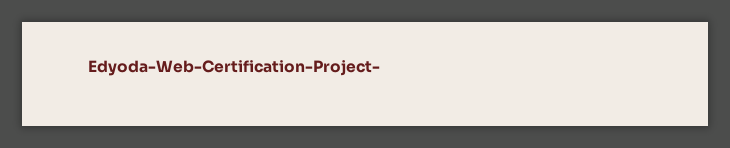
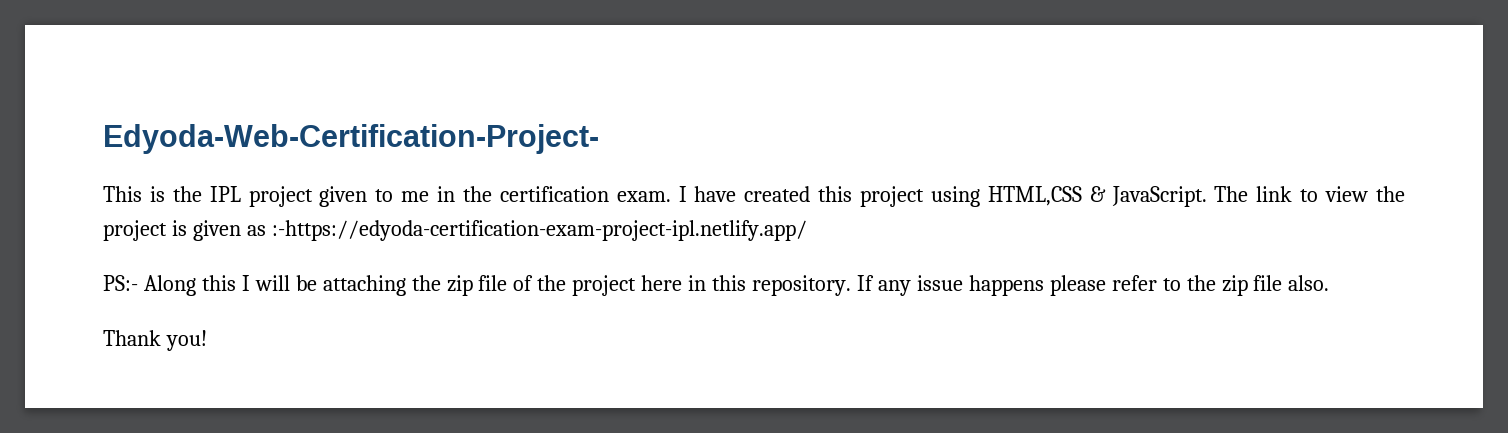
(380, 68) none -> [103,186,1406,207] [103,220,807,241] [103,275,1330,296] [103,330,207,351] // This is the IPL project given to me in the certification exam. I have created this project using HTML,CSS & JavaScript. The link to view the project is given as :-https://edyoda-certification-exam-project-ipl.netlify.app/ // PS:- Along this I will be attaching the zip file of the project here in this repository. If any issue happens please refer to the zip file also. // Thank you!

